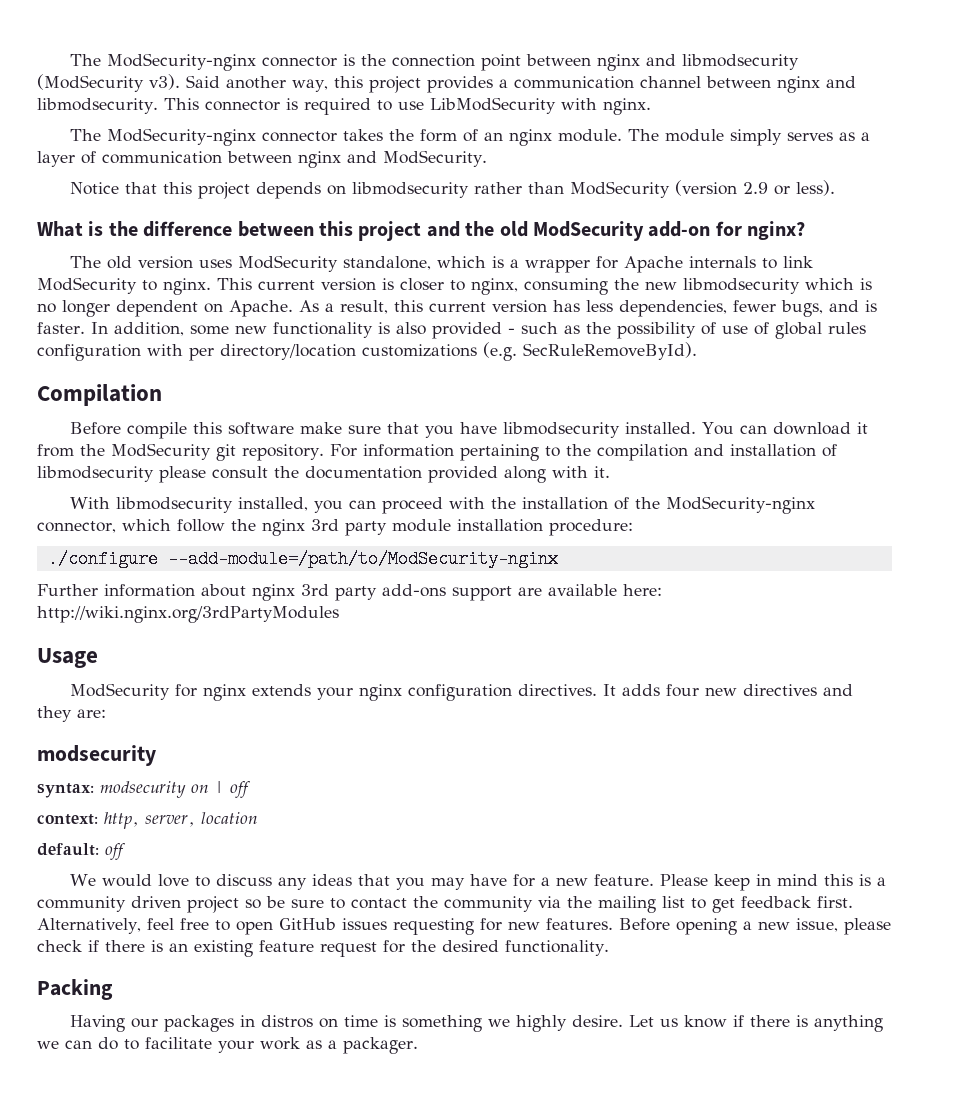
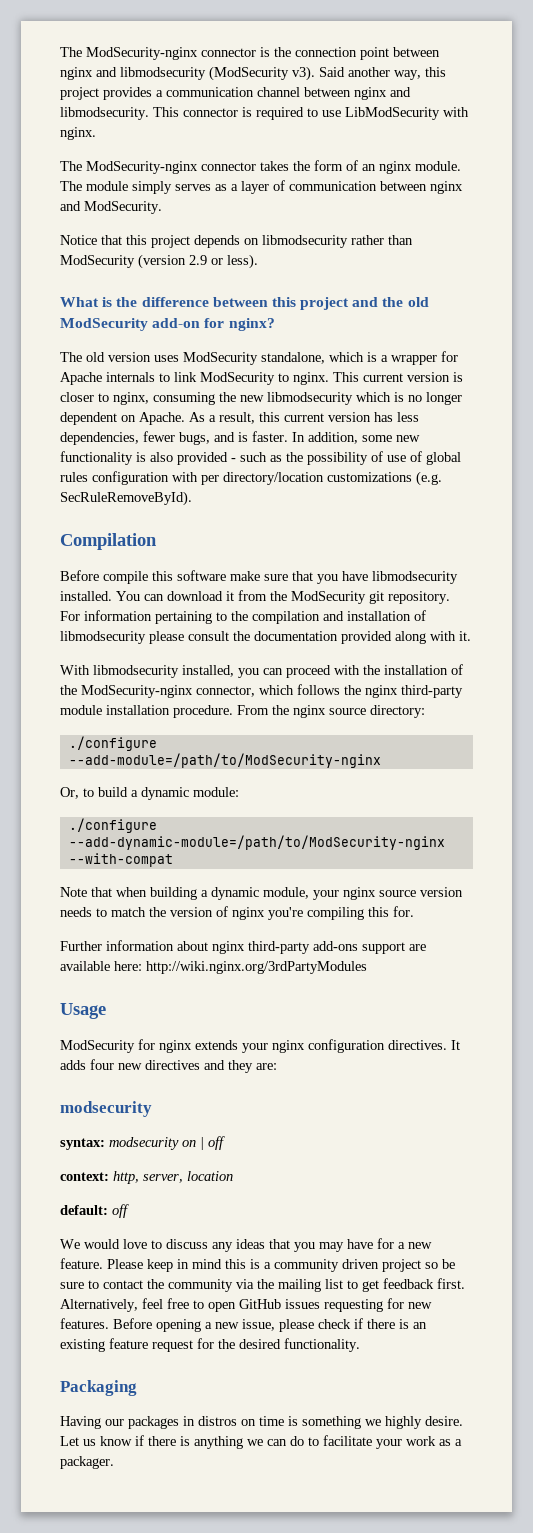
[177,519,633,536] [47,550,558,568] follow the nginx 3rd party module installation procedure: // ./configure --add-module=/path/to/ModSecurity-nginx -> [297,684,463,698] [60,705,425,718] [68,736,157,751] [68,753,381,768] [60,787,239,800] [68,818,157,833] [68,835,445,850] [68,853,173,867] [60,887,463,900] [60,906,414,920] follows the nginx third-party module installation procedure. From the nginx source directory: // ./configure --add-module=/path/to/ModSecurity-nginx // Or, to build a dynamic module: // ./configure --add-dynamic-module=/path/to/ModSecurity-nginx --with-compat // Note that when building a dynamic module, your nginx source version needs to match the version of nginx you're compiling this for.
[301,584,377,601] 3rd party -> [248,941,310,954] third-party
[37,979,113,1000] Packing -> [60,1380,137,1396] Packaging

